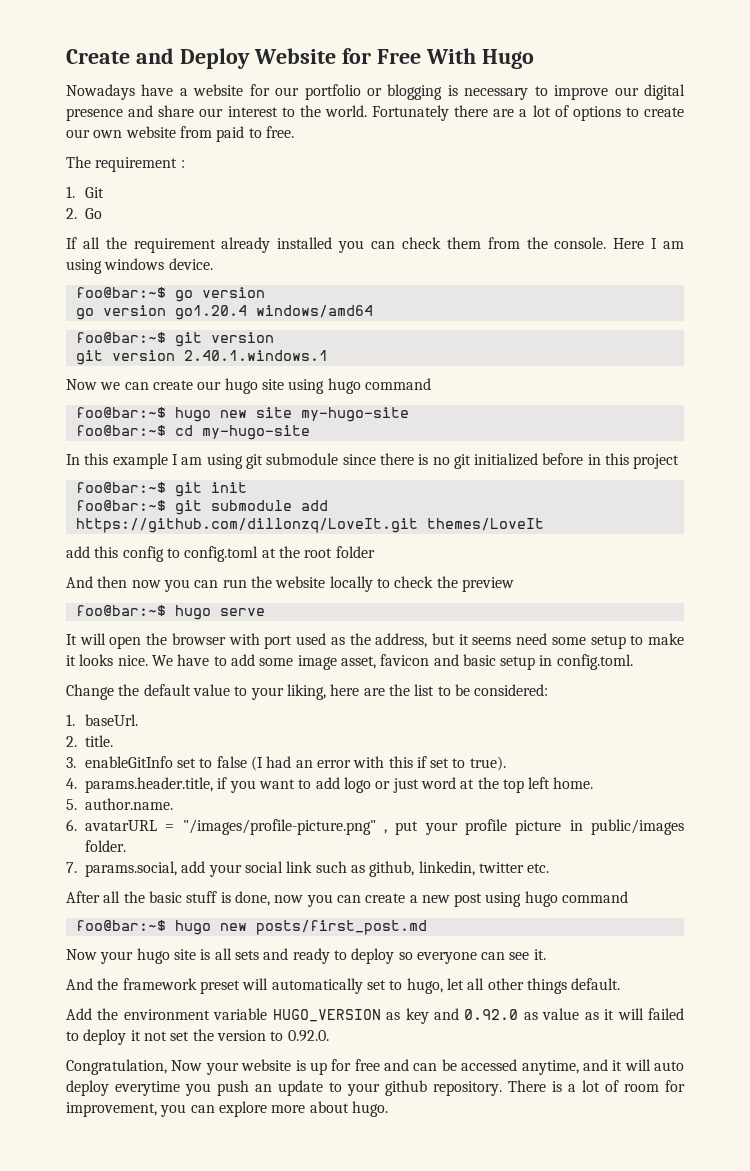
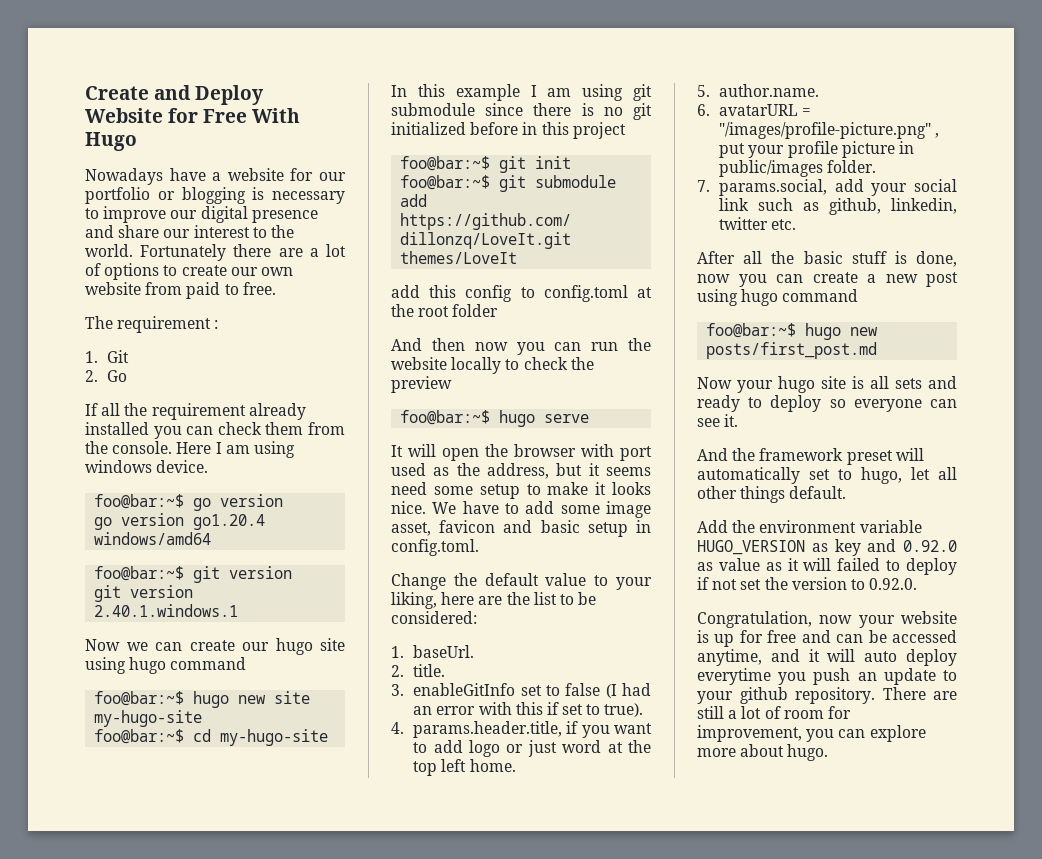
[130,1030,141,1041] it -> [697,577,709,590] if
[171,1060,203,1071] Now -> [819,615,853,624] now
[552,1081,562,1092] is -> [933,691,957,700] [697,706,724,719] are still

